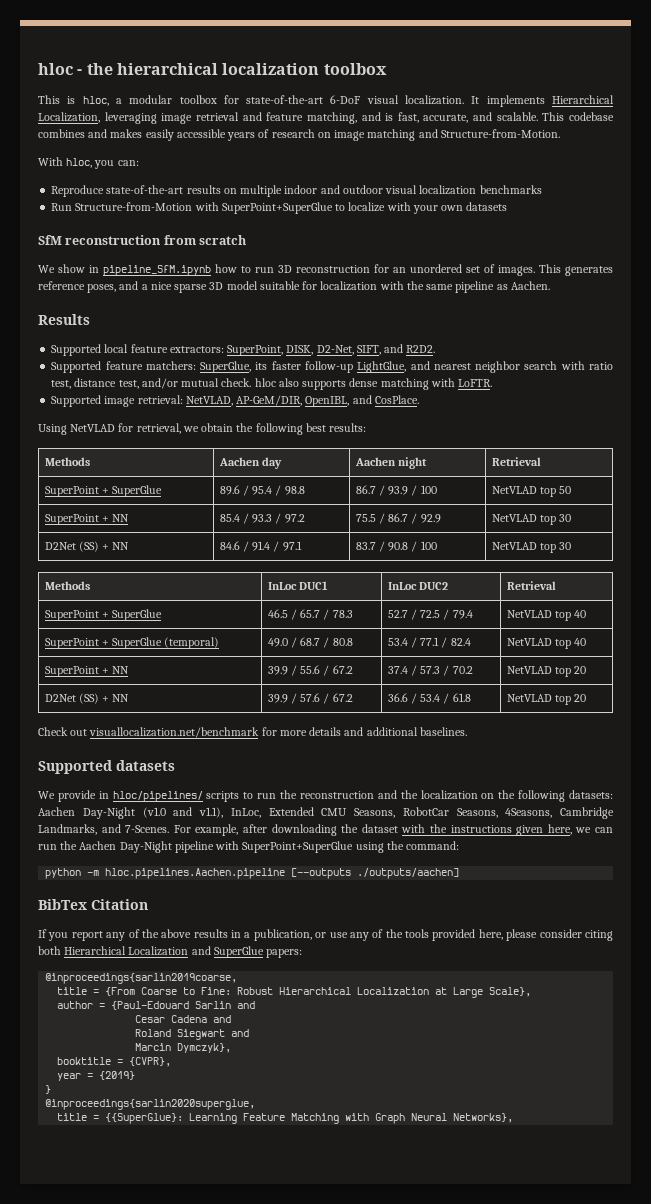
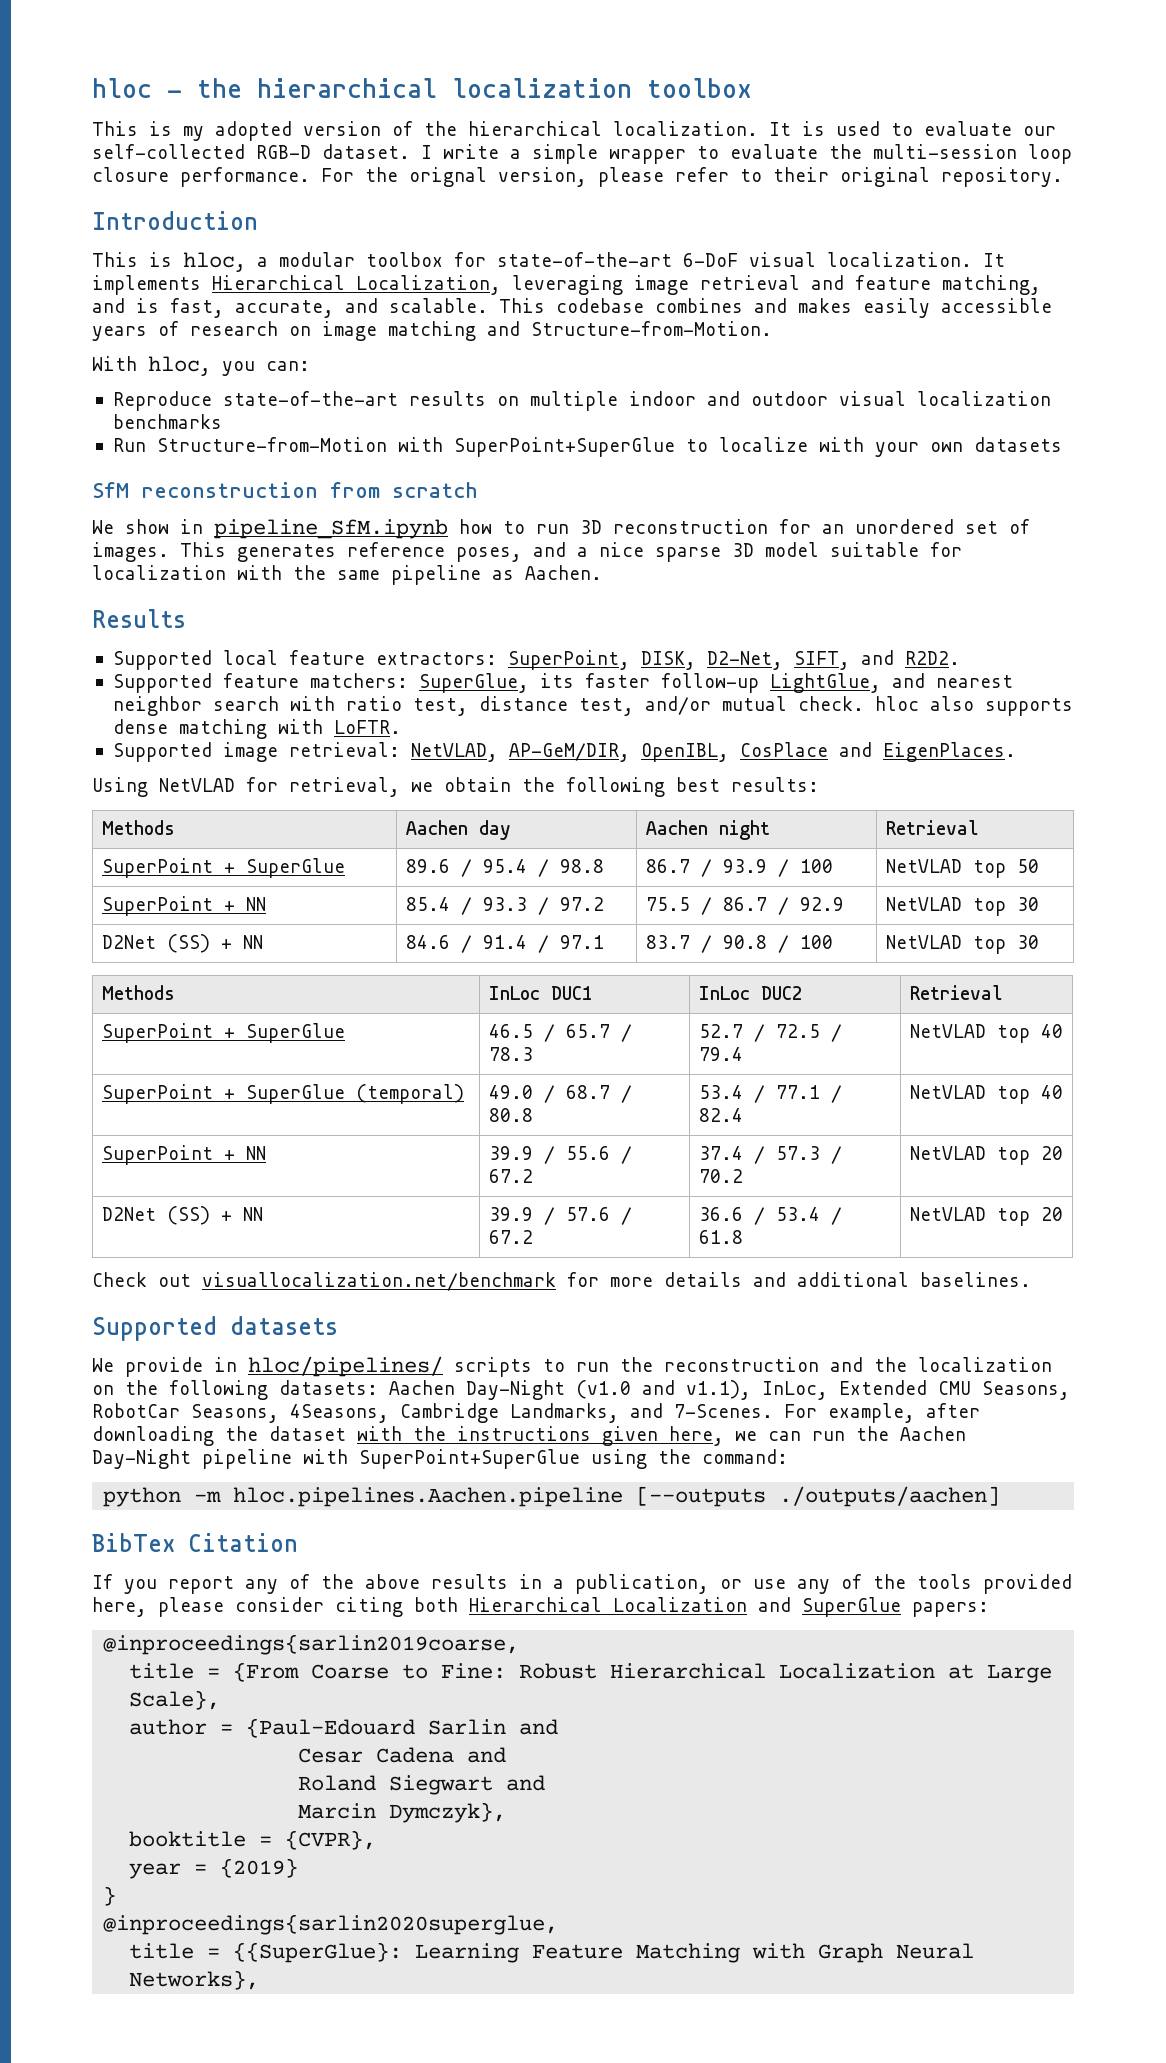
(387, 69) none -> [92,121,1056,141] [92,144,1072,164] [92,167,1063,187] [92,211,258,230] // This is my adopted version of the hierarchical localization. It is used to evaluate our self-collected RGB-D dataset. I write a simple wrapper to evaluate the multi-session loop closure performance. For the orignal version, please refer to their original repository. // Introduction
[352,395,419,404] and CosPlace. -> [739,742,1016,762] CosPlace and EigenPlaces.

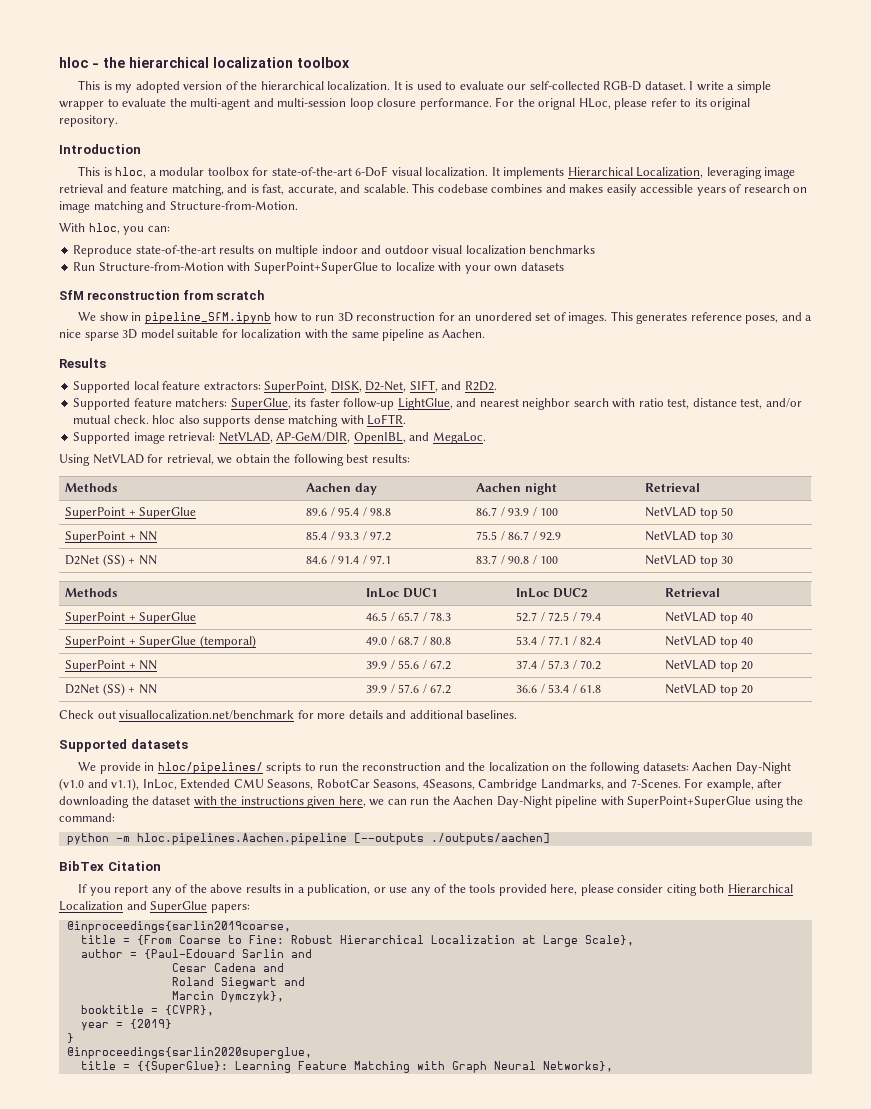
(862, 151) none -> [190,98,274,110] multi-agent and
[498,167,587,187] version, -> [578,98,611,109] HLoc,
[773,167,829,182] their -> [694,98,707,107] its
[739,742,1016,762] CosPlace and EigenPlaces. -> [409,432,486,444] and MegaLoc.

